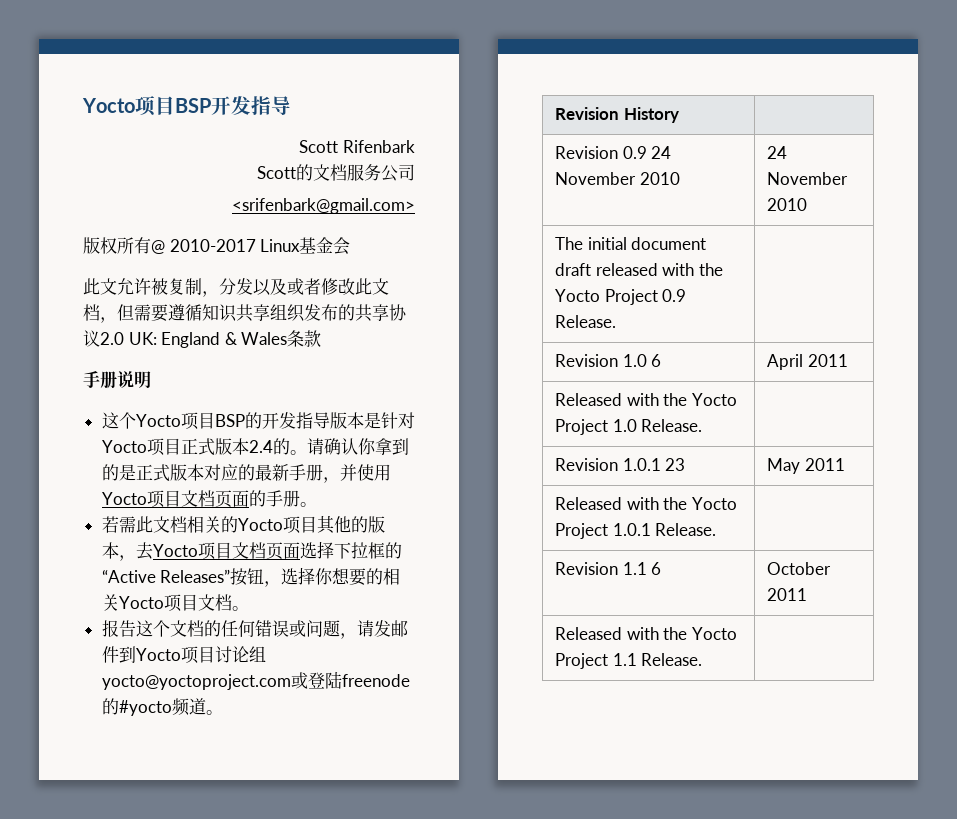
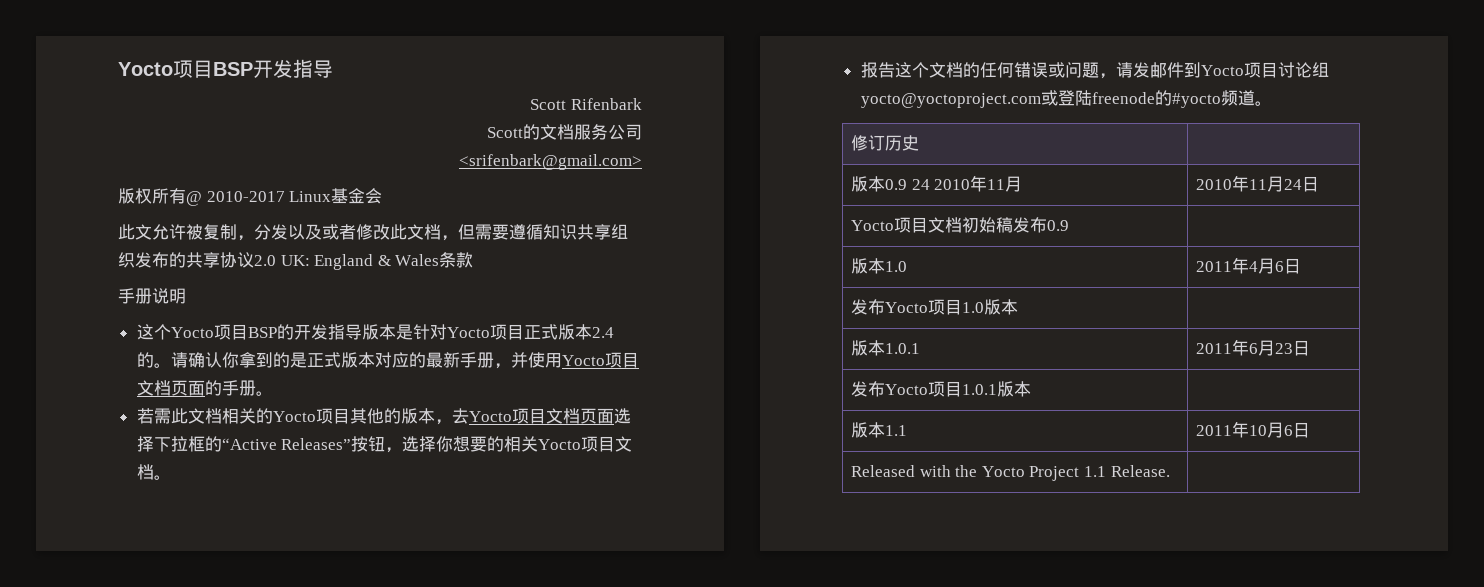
[555,107,679,123] [555,146,619,159] Revision History | // Revision -> [851,135,920,151] [851,176,886,192] 修订历史 | // 版本
[555,172,680,185] [767,146,788,159] [767,172,849,185] [767,198,808,211] [555,237,707,250] [555,263,724,276] [555,289,687,305] [555,315,617,328] [555,354,662,367] [767,354,848,370] [555,393,738,406] [555,419,703,435] [555,458,686,471] [767,458,845,474] [555,497,738,510] [555,523,717,539] [555,562,662,575] [767,562,832,575] [767,588,808,601] November 2010 | 24 November 2010 // The initial document draft released with the Yocto Project 0.9 Release. | // Revision 1.0 6 | April 2011 // Released with the Yocto Project 1.0 Release. | // Revision 1.0.1 23 | May 2011 // Released with the Yocto Project 1.0.1 Release. | // Revision 1.1 6 | October 2011 -> [934,175,1023,192] [1196,175,1320,192] [851,217,1070,233] [851,258,908,274] [1196,257,1302,274] [851,299,1019,315] [851,340,921,356] [1196,339,1311,356] [851,381,1032,397] [851,422,908,438] [1196,421,1311,438] 2010年11月 | 2010年11月24日 // Yocto项目文档初始稿发布0.9 | // 版本1.0 | 2011年4月6日 // 发布Yocto项目1.0版本 | // 版本1.0.1 | 2011年6月23日 // 发布Yocto项目1.0.1版本 | // 版本1.1 | 2011年10月6日

